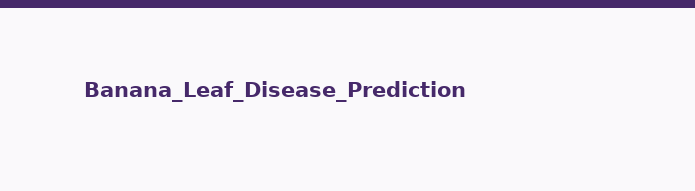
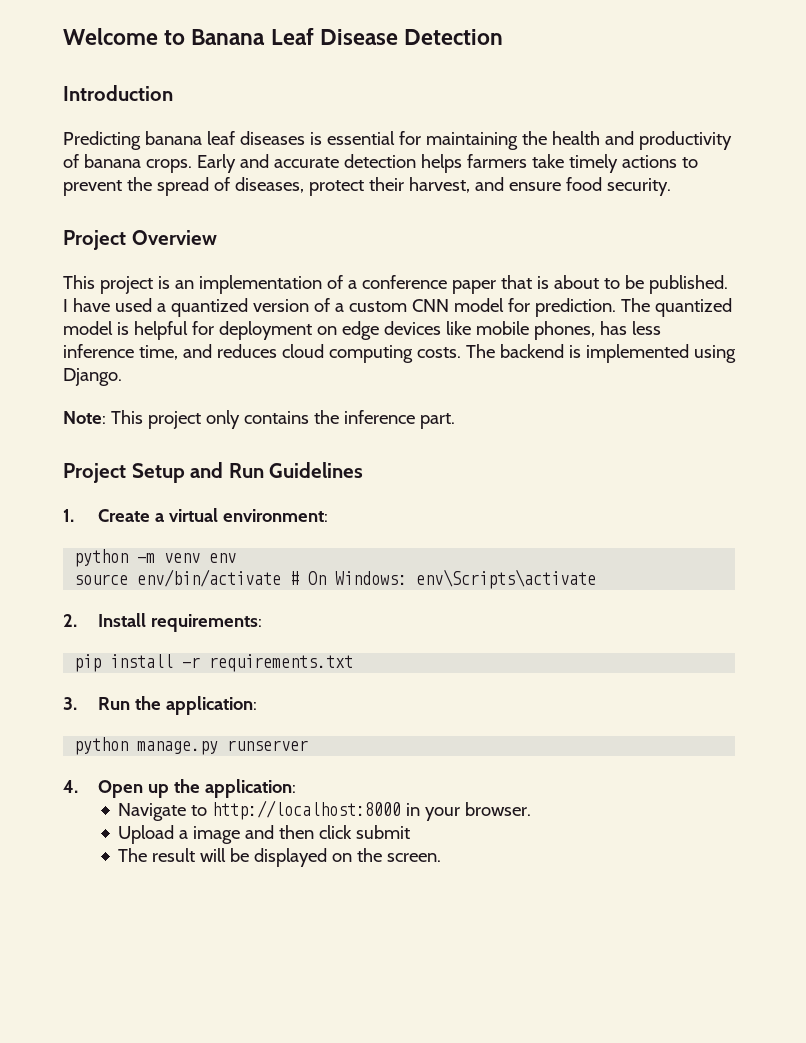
[84,81,466,102] Banana_Leaf_Disease_Prediction -> [63,28,504,45] [63,85,173,101] [63,131,732,150] [63,154,698,173] [63,177,671,196] [63,230,217,250] [63,275,728,294] [63,298,732,317] [63,321,661,340] [63,344,736,363] [63,368,122,386] [63,410,455,429] [63,462,364,483] [63,508,328,522] [74,549,237,567] [74,569,597,589] [63,613,262,632] [74,654,354,672] [63,696,257,715] [74,737,309,755] [63,779,296,798] [118,800,532,821] [118,825,411,844] [118,848,442,867] Welcome to Banana Leaf Disease Detection // Introduction // Predicting banana leaf diseases is essential for maintaining the health and productivity of banana crops. Early and accurate detection helps farmers take timely actions to prevent the spread of diseases, protect their harvest, and ensure food security. // Project Overview // This project is an implementation of a conference paper that is about to be published. I have used a quantized version of a custom CNN model for prediction. The quantized model is helpful for deployment on edge devices like mobile phones, has less inference time, and reduces cloud computing costs. The backend is implemented using Django. // Note: This project only contains the inference part. // Project Setup and Run Guidelines // 1. Create a virtual environment: // python -m venv env // source env/bin/activate # On Windows: env\Scripts\activate // 2. Install requirements: // pip install -r requirements.txt // 3. Run the application: // python manage.py runserver // 4. Open up the application: // Navigate to http://localhost:8000 in your browser. // Upload a image and then click submit // The result will be displayed on the screen.

